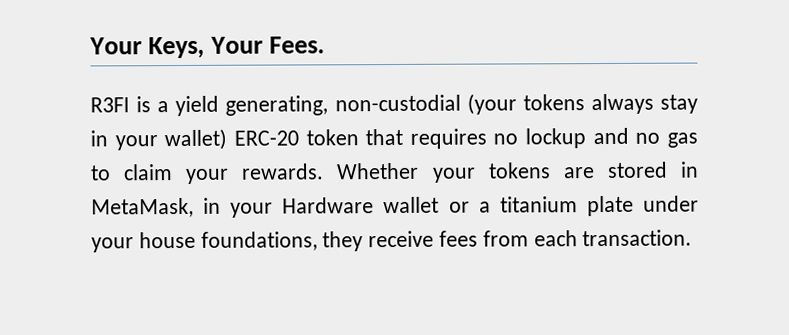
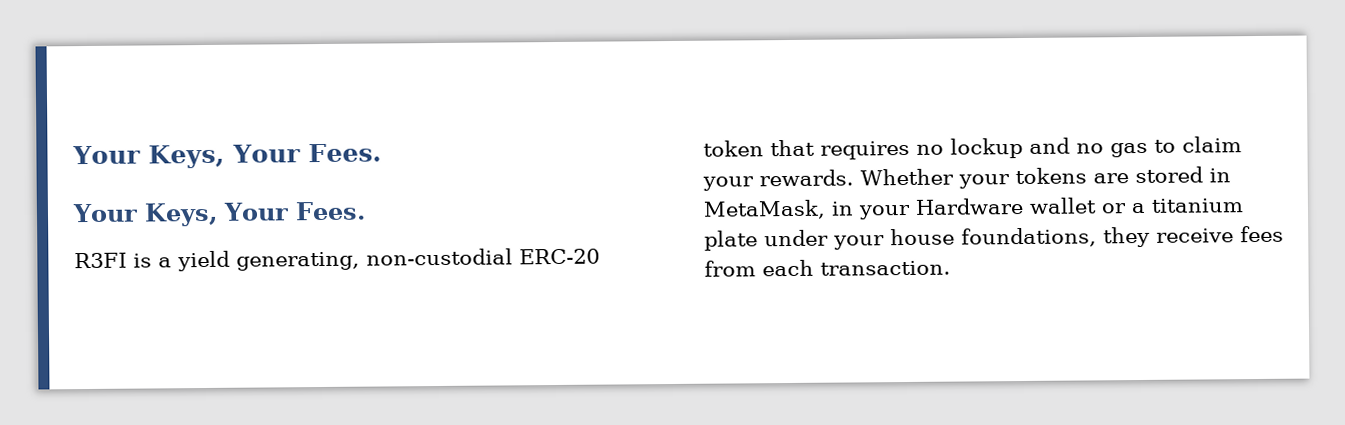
[89,36,326,59] Your Keys, Your Fees. -> [72,143,382,169] [72,201,366,227] Your Keys, Your Fees. // Your Keys, Your Fees.
[466,93,698,115] [90,128,228,151] (your tokens always stay in your wallet) -> (513, 257) none

